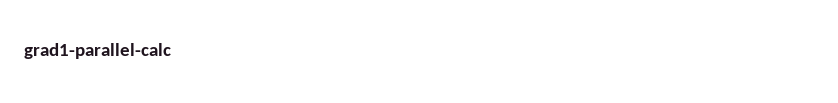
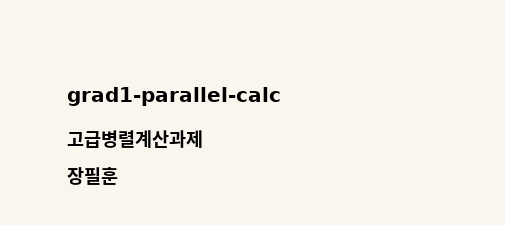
(171, 51) none -> [67,130,203,148] [67,167,118,185] // 고급병렬계산과제 // 장필훈

